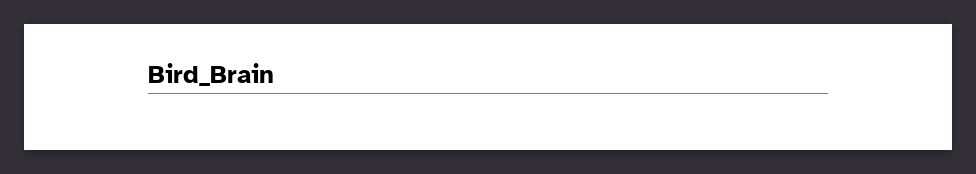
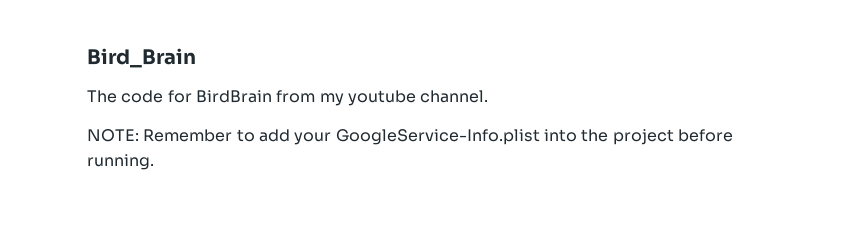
(274, 74) none -> [87,90,489,106] [87,129,733,145] [87,154,154,170] // The code for BirdBrain from my youtube channel. // NOTE: Remember to add your GoogleService-Info.plist into the project before running.

